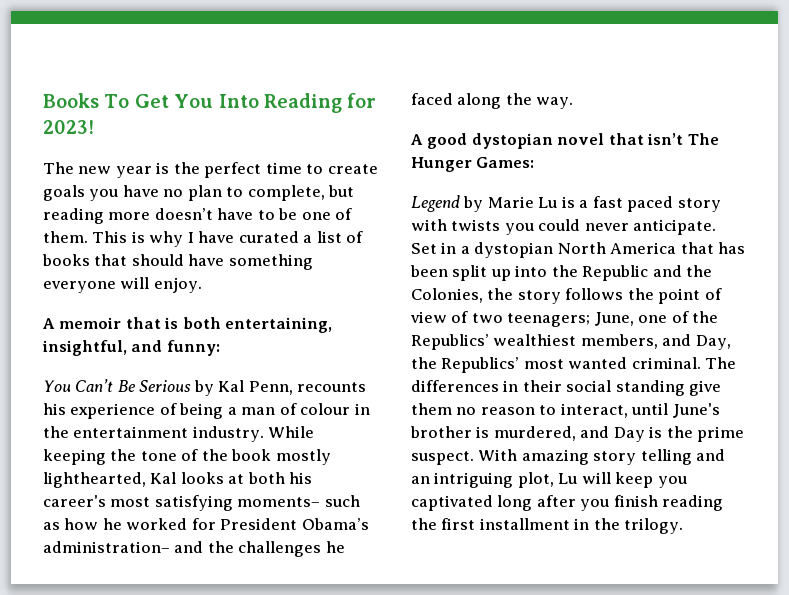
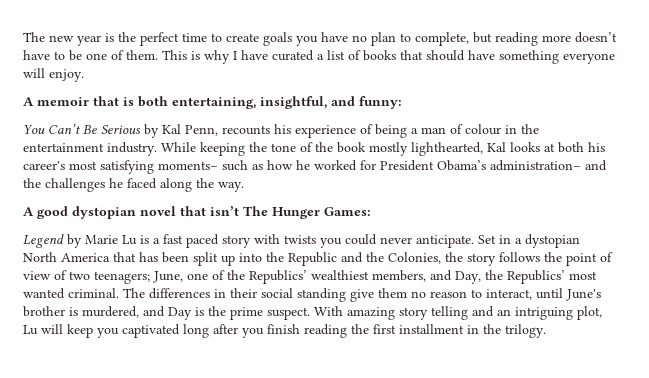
[43,93,377,113] [43,120,94,134] Books To Get You Into Reading for 2023! // -> (23, 37) none

